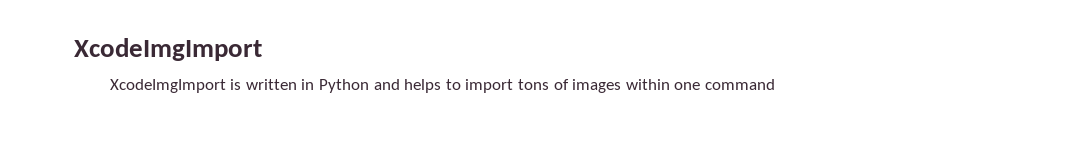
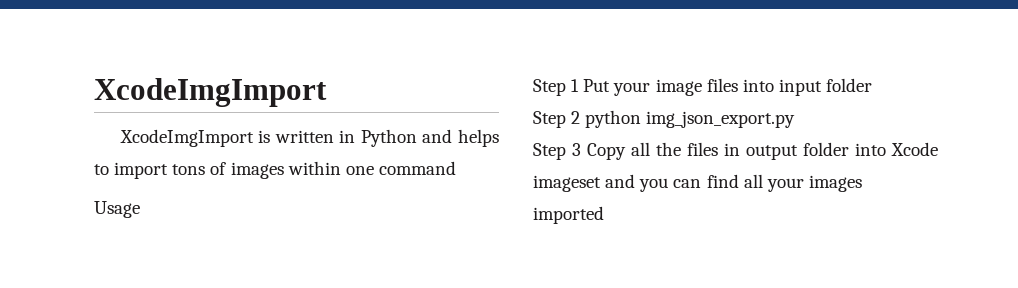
(775, 84) none -> [94,201,140,218] [533,78,873,96] [533,110,796,128] [533,142,938,160] [533,174,862,192] [533,206,604,224] // Usage // Step 1 Put your image files into input folder // Step 2 python img_json_export.py // Step 3 Copy all the files in output folder into Xcode imageset and you can find all your images imported

